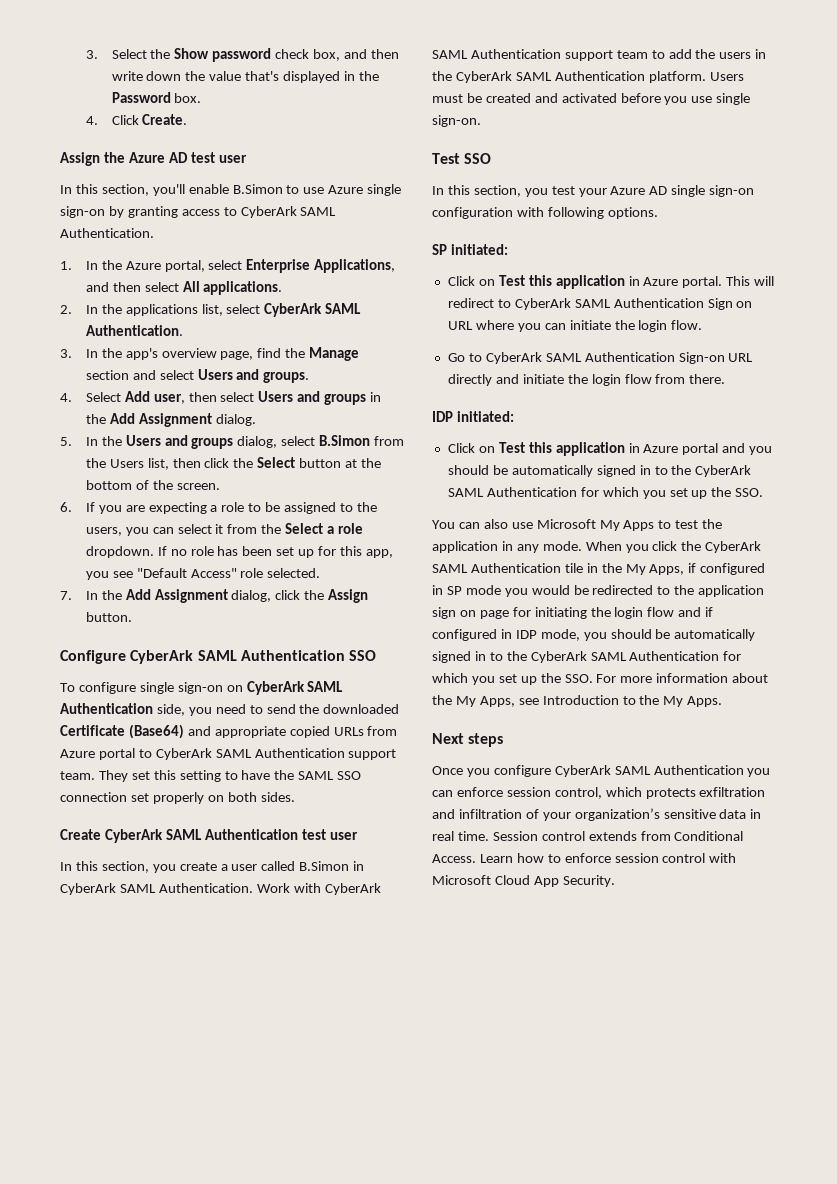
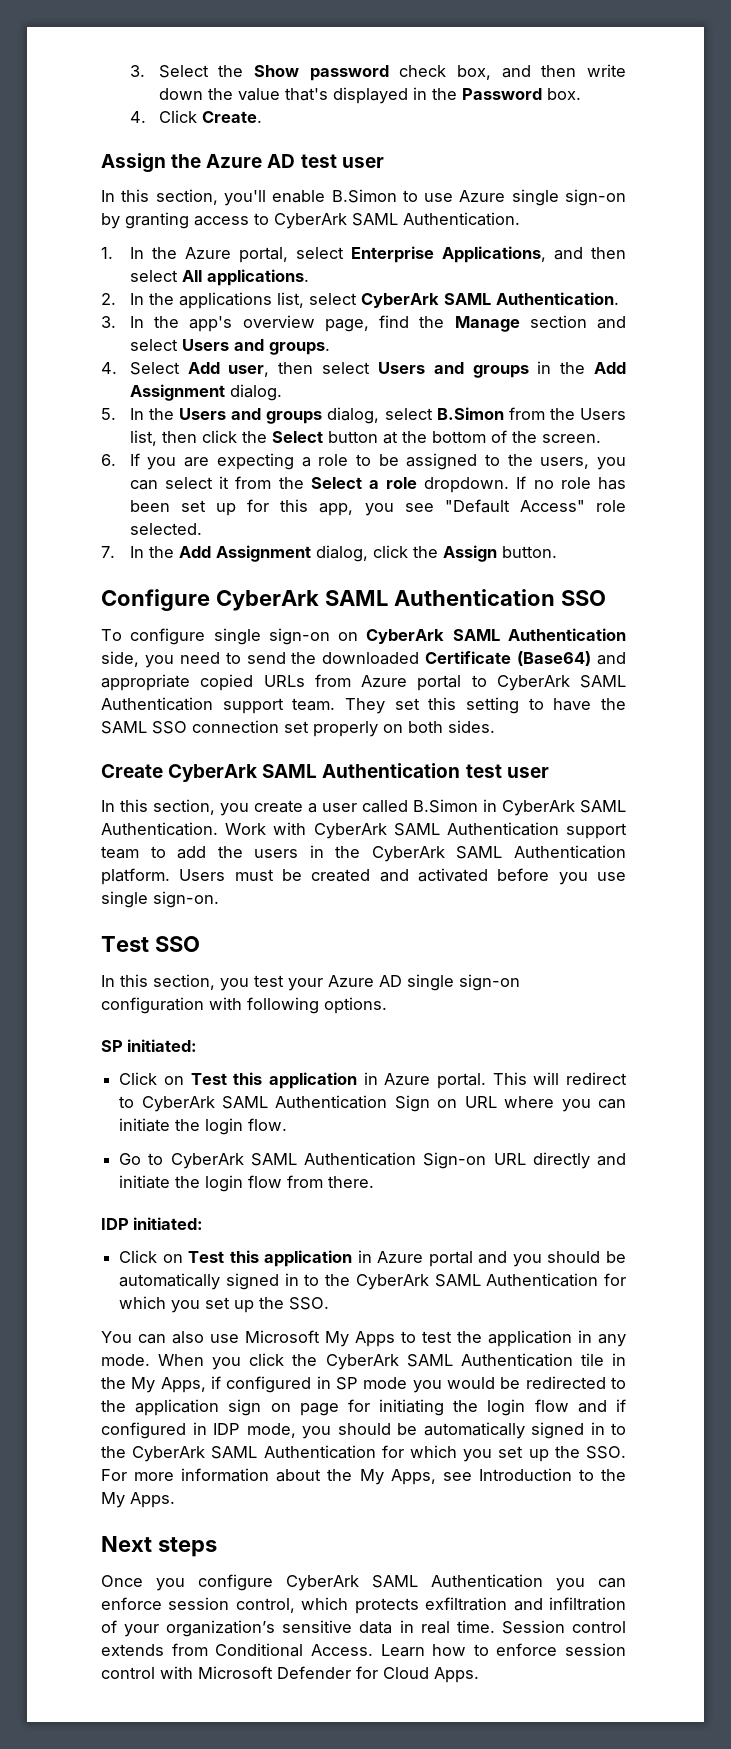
[494,875,615,887] Cloud App Security. -> [277,1666,479,1683] Defender for Cloud Apps.

